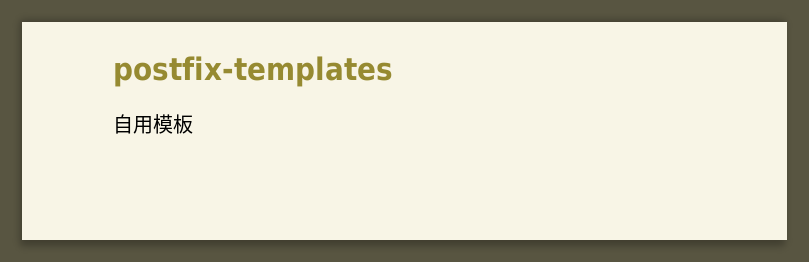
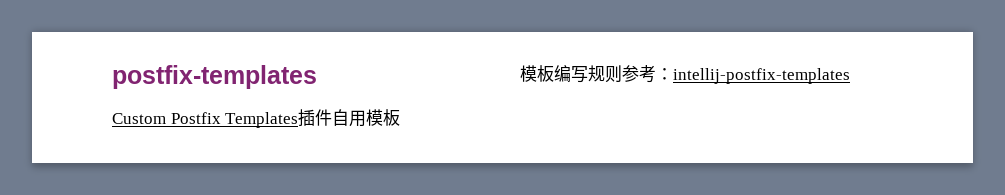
[113,114,193,134] 自用模板 -> [112,109,401,128] [520,65,850,84] Custom Postfix Templates插件自用模板 // 模板编写规则参考：intellij-postfix-templates

